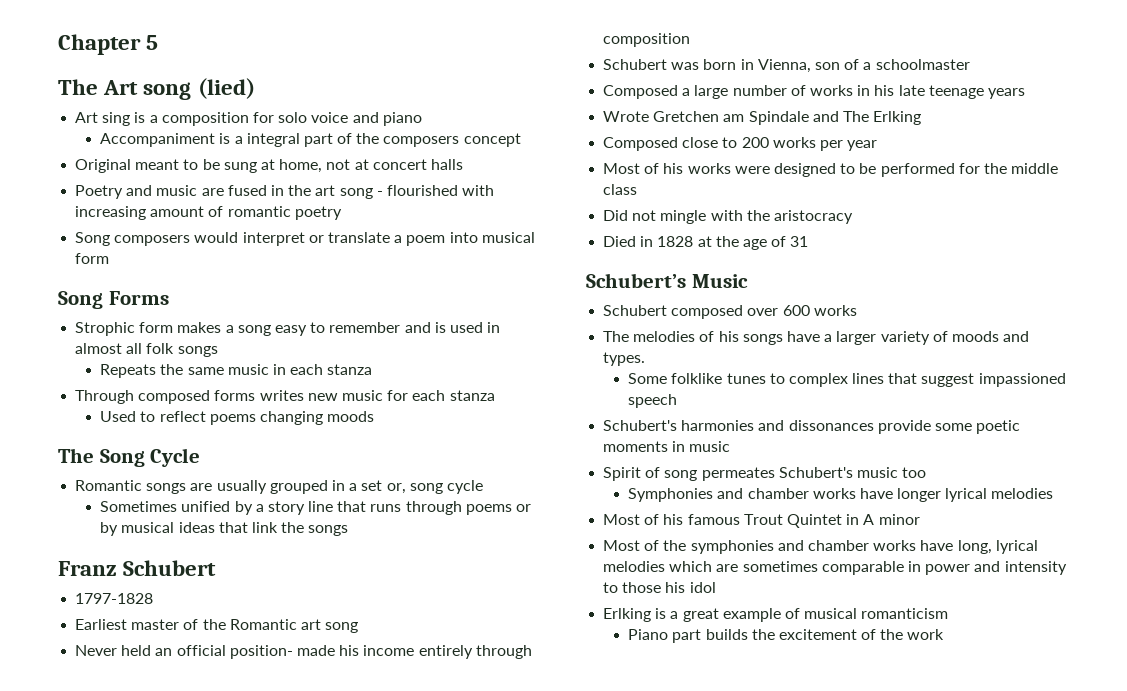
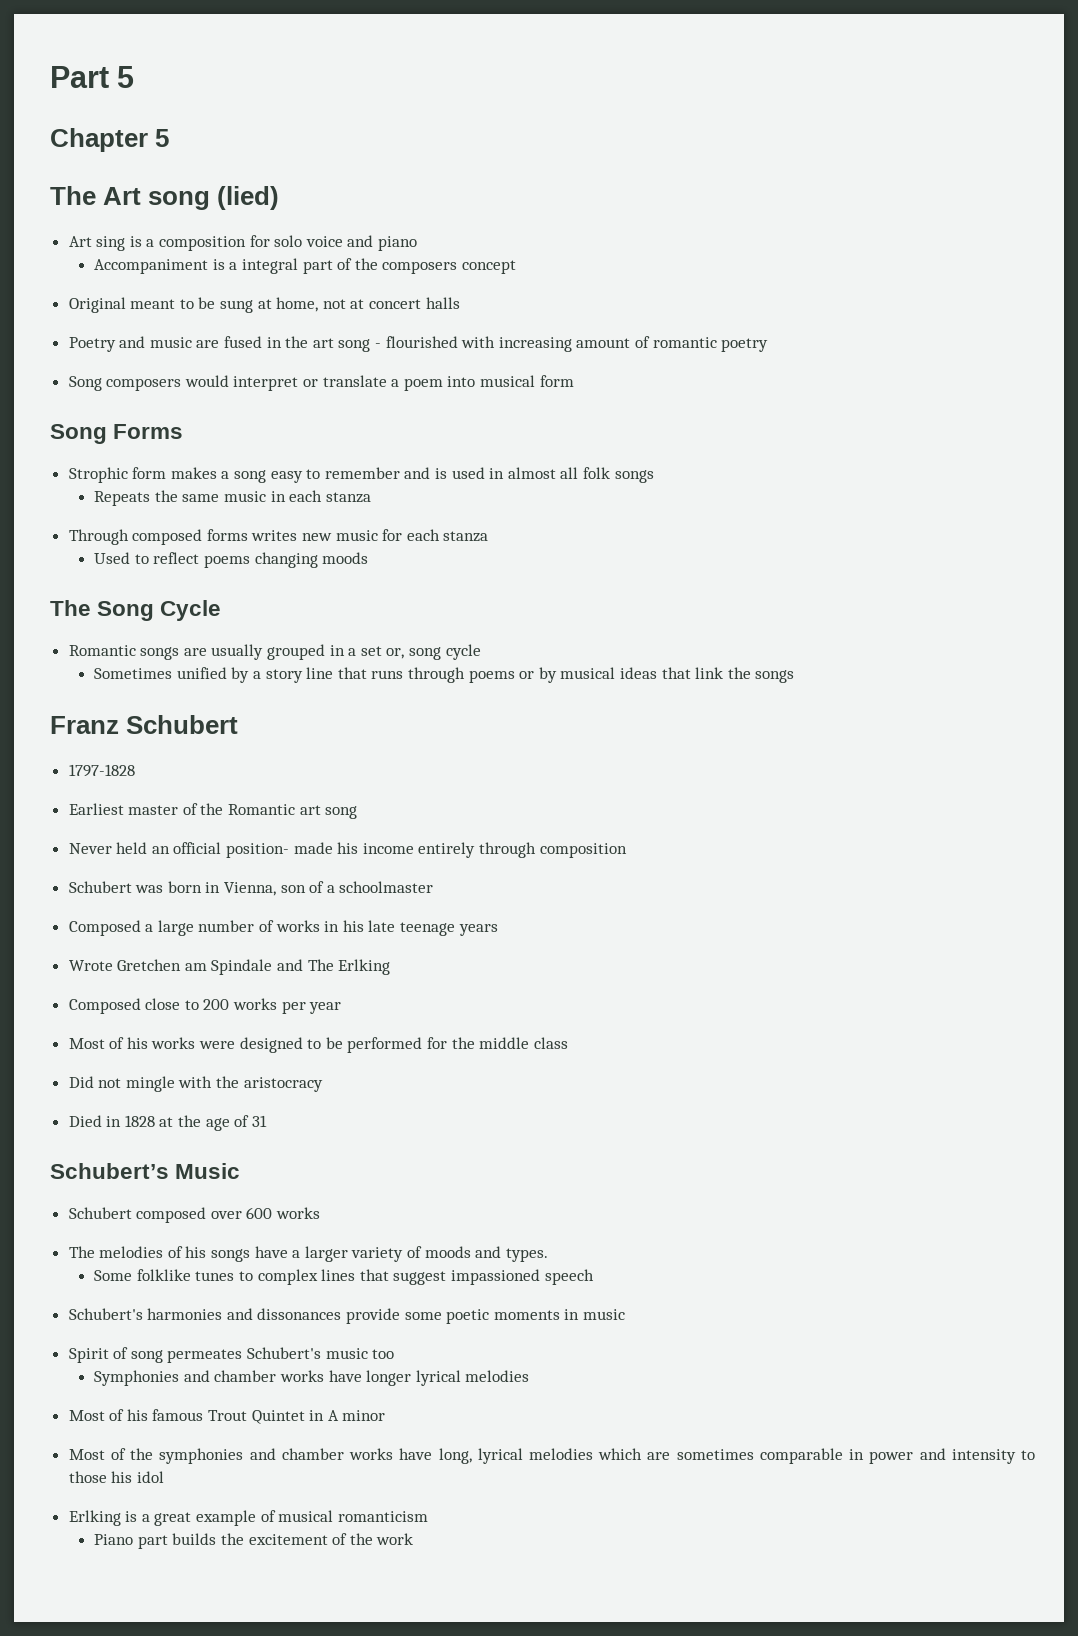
(58, 44) none -> [50,66,135,88] Part 5 //

